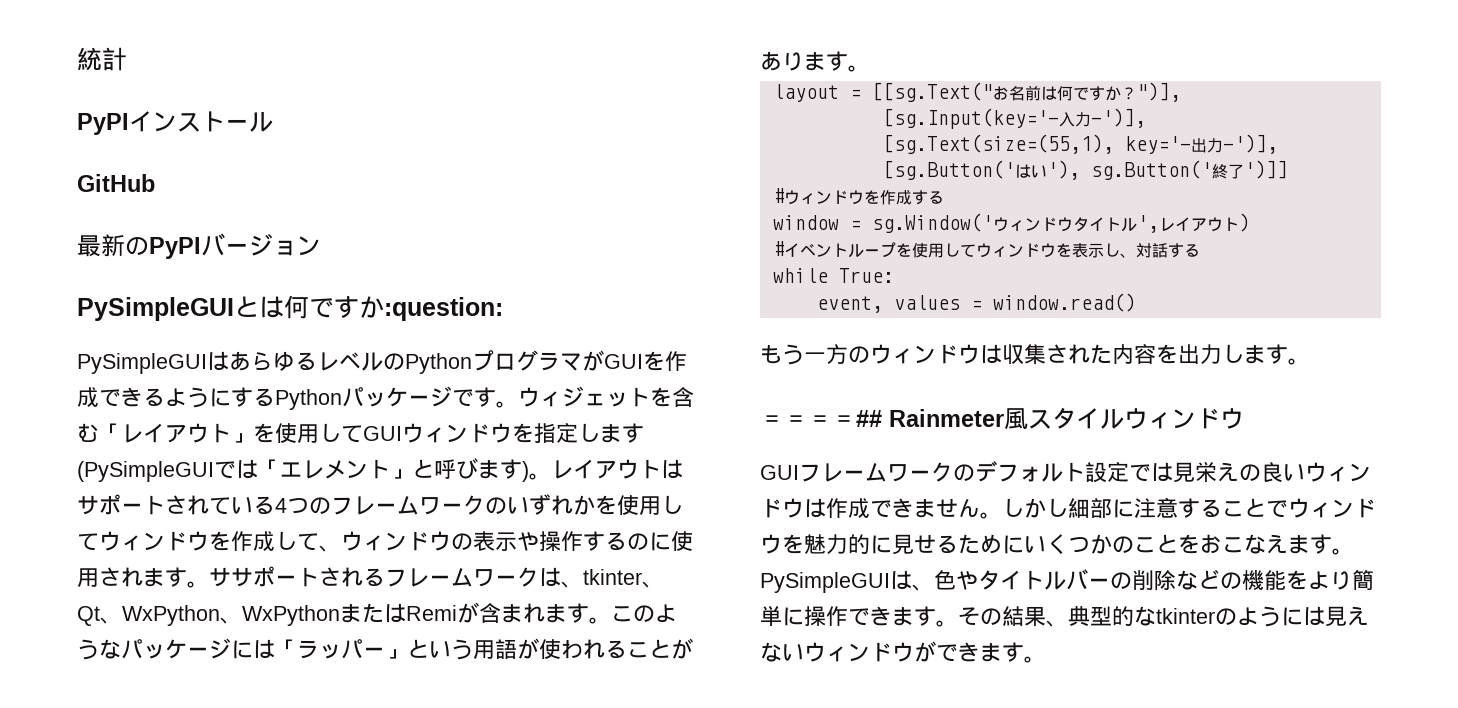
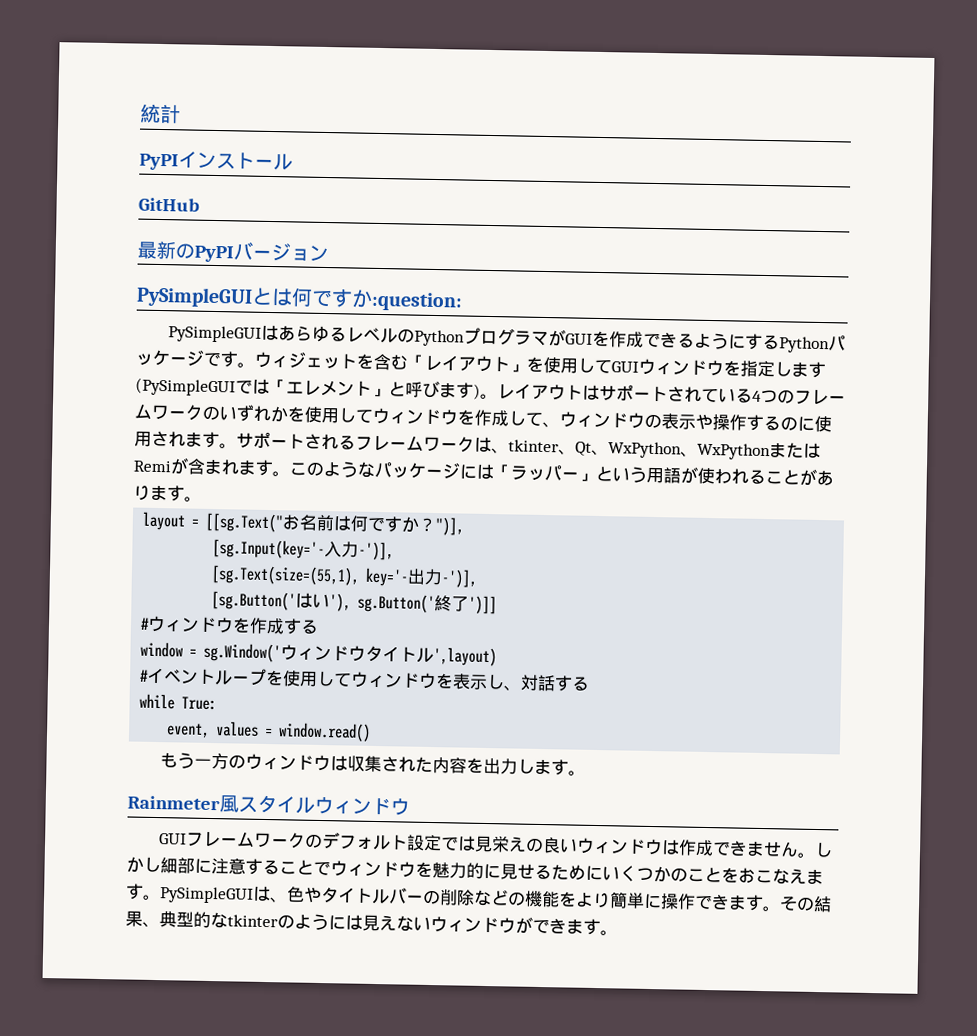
[231,567,253,587] サ -> (254, 440) none
[1136,213,1250,233] ',レイアウト) -> [433,647,498,667] ',layout)
[760,410,882,427] ＝＝＝＝## -> (587, 773) none

